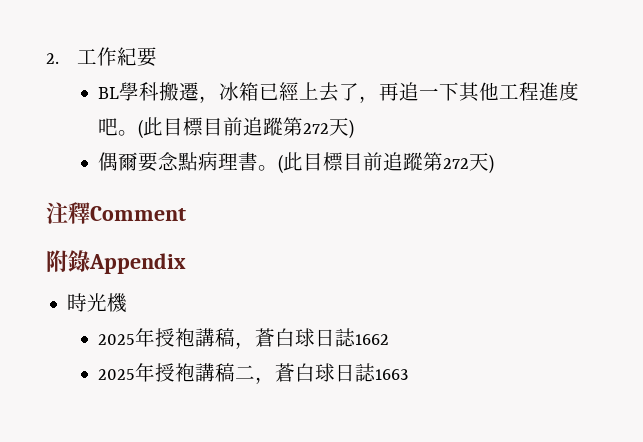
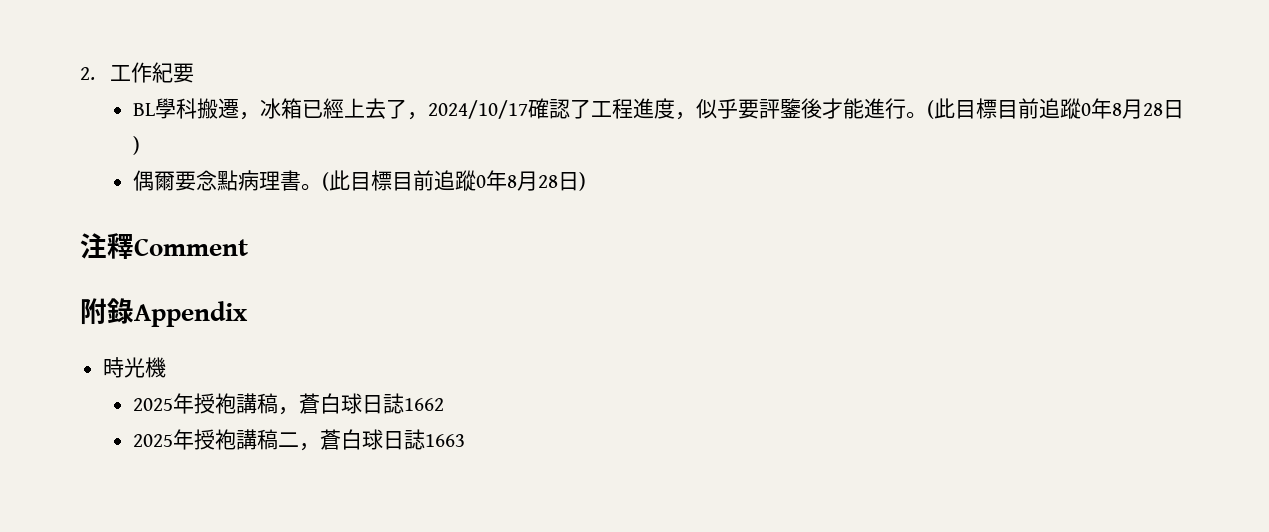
[379,82,580,102] [98,117,350,139] 再追一下其他工程進度吧。(此目標目前追蹤第272天 -> [428,98,1185,120] 2024/10/17確認了工程進度，似乎要評鑒後才能進行。(此目標目前追蹤0年8月28日
[423,152,490,171] 第272天 -> [476,170,580,191] 0年8月28日

